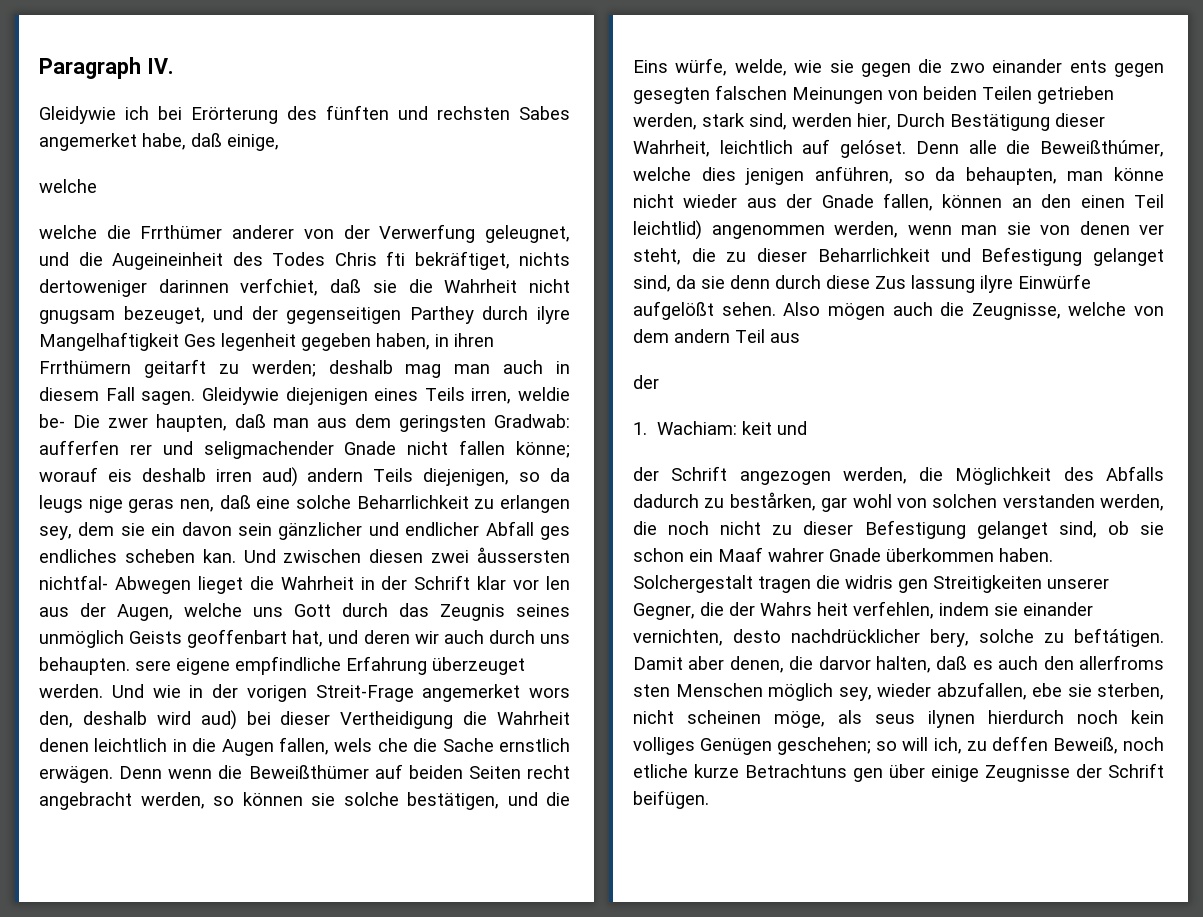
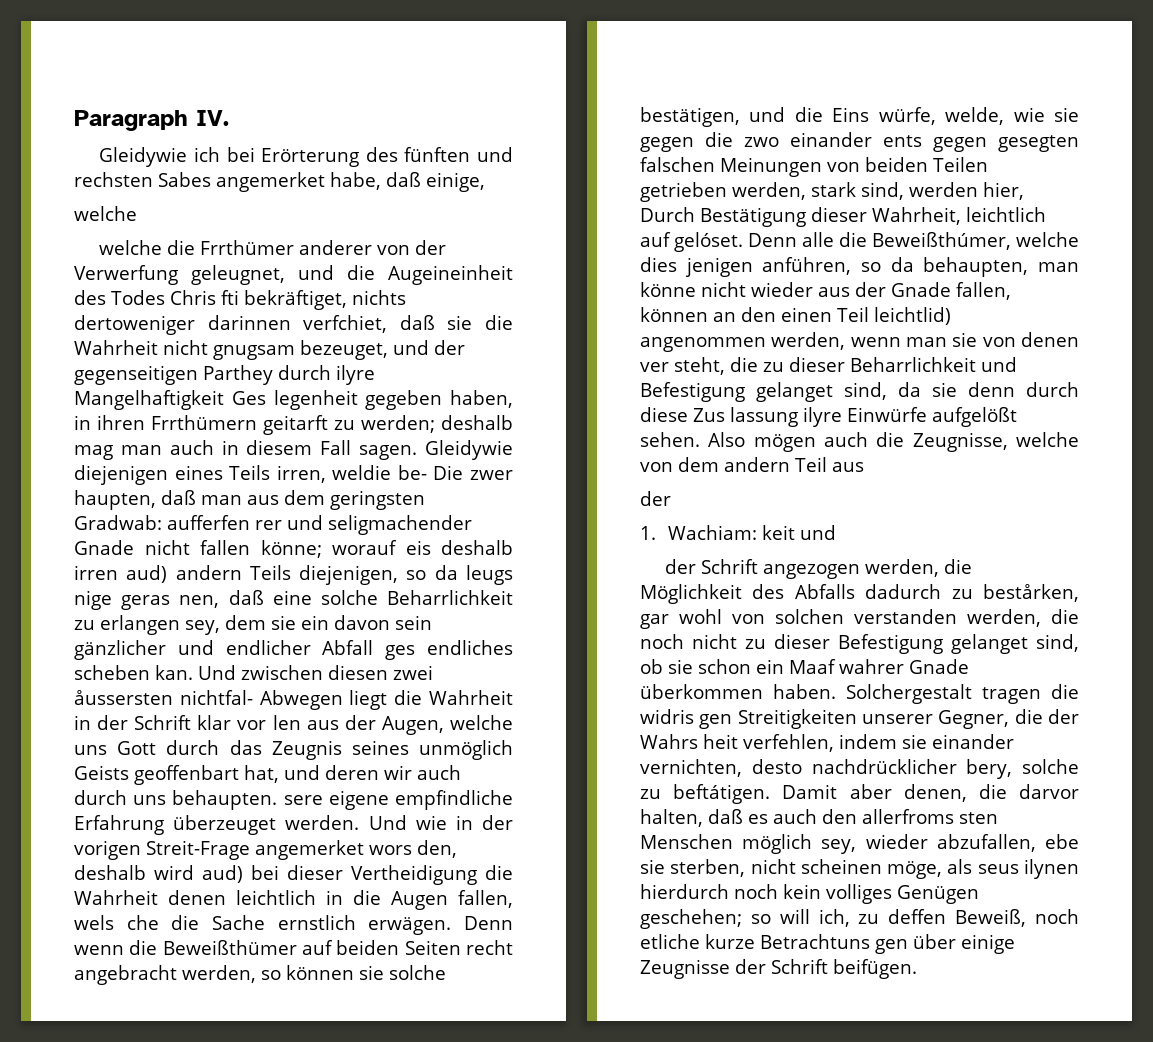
[197,576,243,594] lieget -> [349,690,388,710] liegt

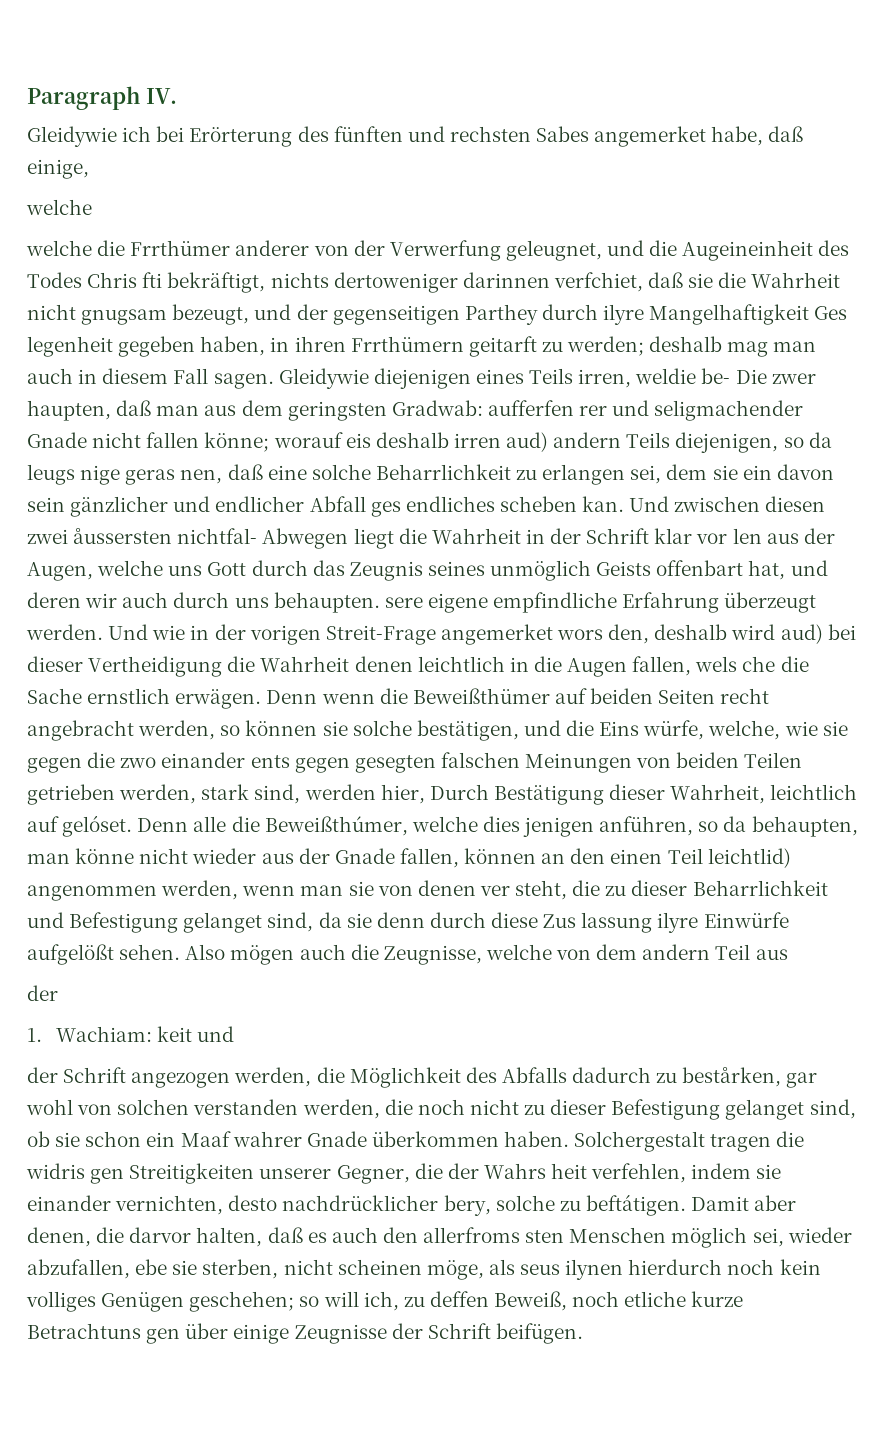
[243,290,347,310] bekräftiget, -> [167,272,266,293] bekräftigt,
[300,340,388,360] bezeuget, -> [172,304,250,325] bezeugt,
[185,620,220,635] sey, -> [630,465,662,484] sei,
[134,765,239,785] geoffenbart -> [656,560,744,576] offenbart
[173,815,277,835] überzeuget -> [724,592,817,613] überzeugt
[945,107,1005,125] welde, -> [708,720,781,740] welche,
[821,839,857,854] sey, -> [752,1228,784,1247] sei,

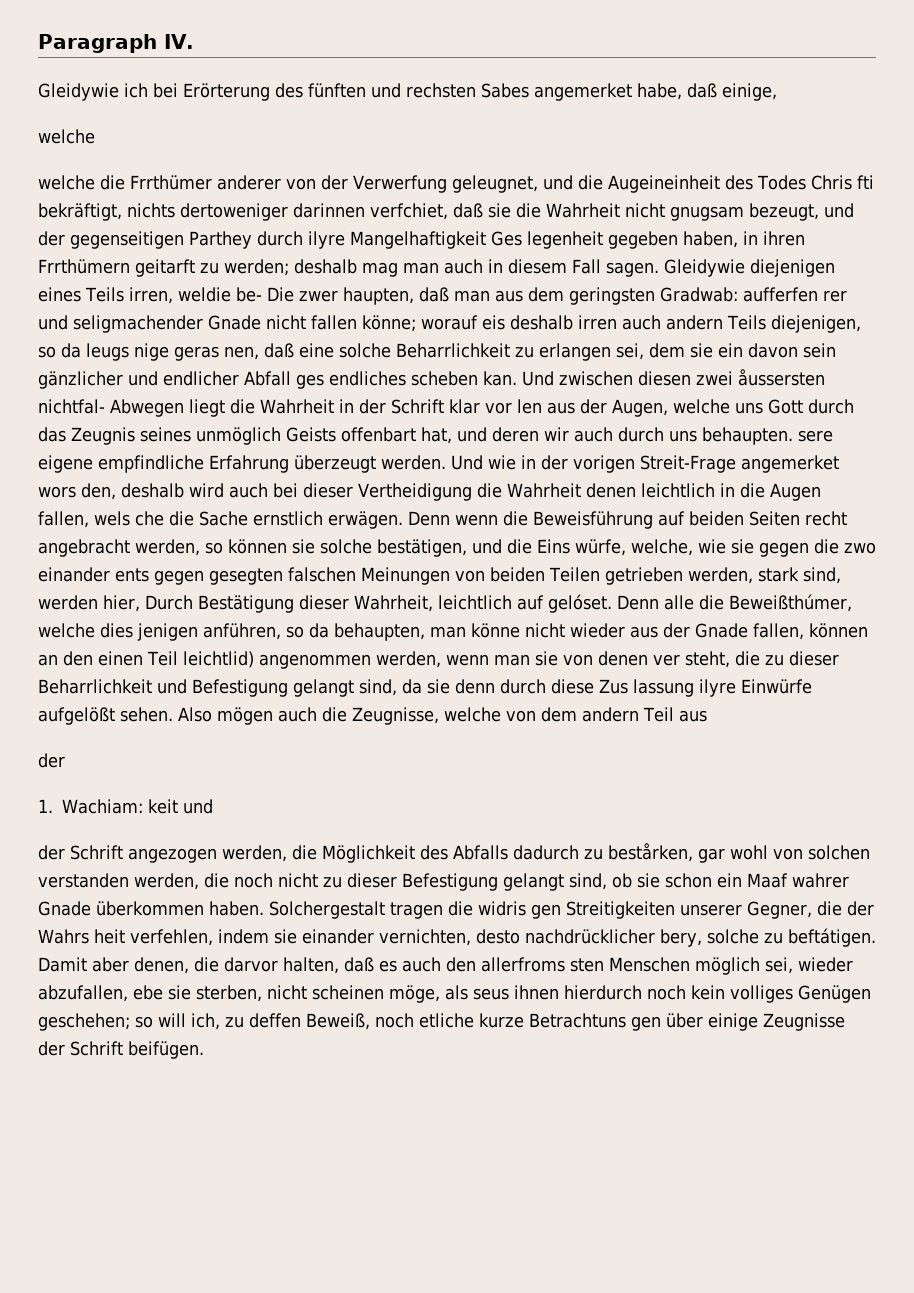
[506,432,549,452] aud) -> [622,315,661,330] auch
[780,624,823,644] aud) -> [229,483,268,498] auch
[412,688,550,704] Beweißthümer -> [533,511,653,529] Beweisführung
[183,912,263,933] gelanget -> [293,679,354,697] gelangt
[725,1099,805,1120] gelanget -> [503,873,564,891] gelangt
[565,1259,624,1280] ilynen -> [514,985,559,1000] ihnen

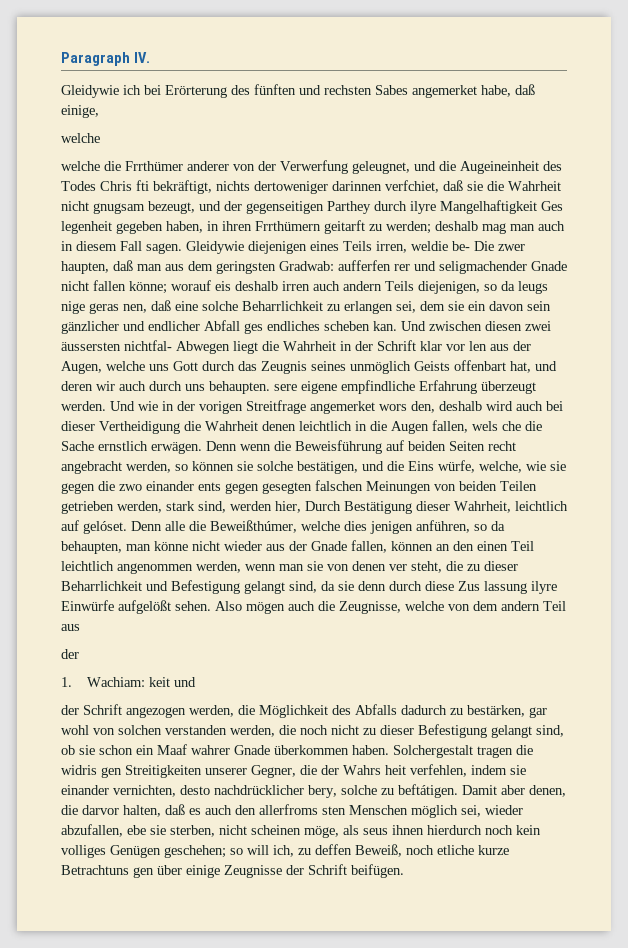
[738,369,825,386] åussersten -> [61,342,121,351] äussersten
[640,455,736,473] Streit-Frage -> [246,400,306,414] Streitfrage
[182,651,254,668] leichtlid) -> [61,561,114,571] leichtlich
[608,843,693,862] bestårken, -> [467,705,525,717] bestärken,

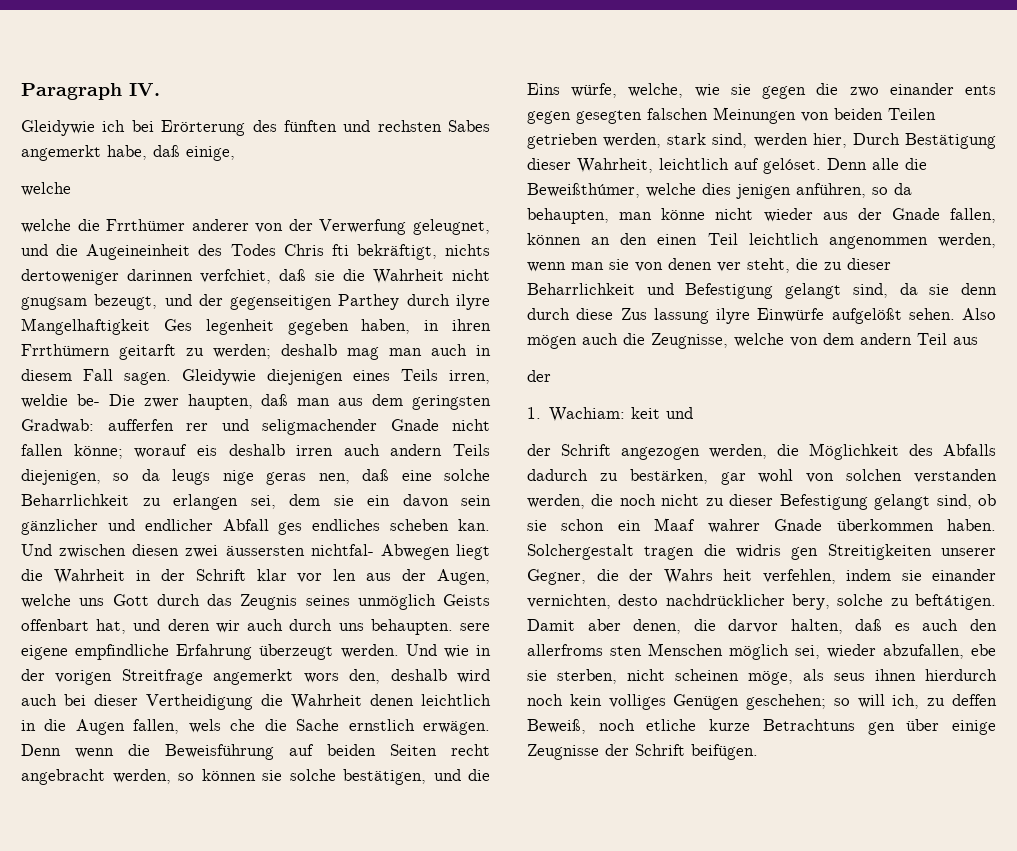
[412,85,477,98] angemerket -> [21,145,101,161] angemerkt
[310,401,375,414] angemerket -> [213,669,294,685] angemerkt

